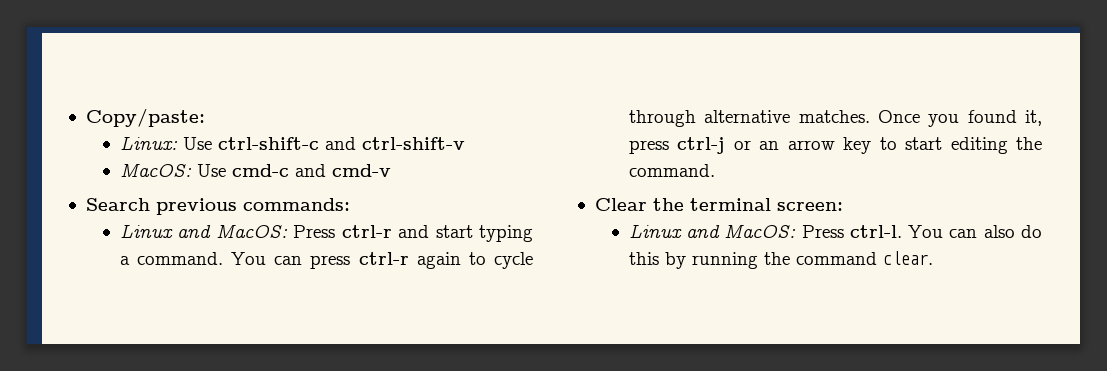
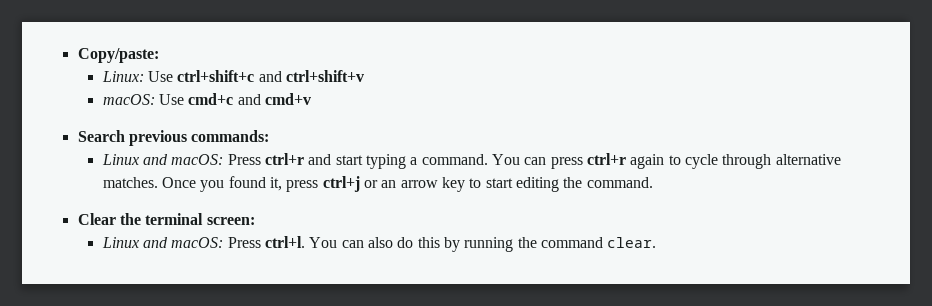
[217,137,465,150] [119,163,391,177] ctrl-shift-c and ctrl-shift-v // MacOS: Use cmd-c and cmd-v -> [177,70,365,82] [102,93,312,105] ctrl+shift+c and ctrl+shift+v // macOS: Use cmd+c and cmd+v
[215,224,392,238] MacOS: Press ctrl-r -> [171,153,305,165] macOS: Press ctrl+r
[358,252,409,265] ctrl-r -> [586,153,626,165] ctrl+r
[677,137,726,154] ctrl-j -> [322,176,360,192] ctrl+j
[724,224,902,238] MacOS: Press ctrl-l. -> [171,236,306,248] macOS: Press ctrl+l.

